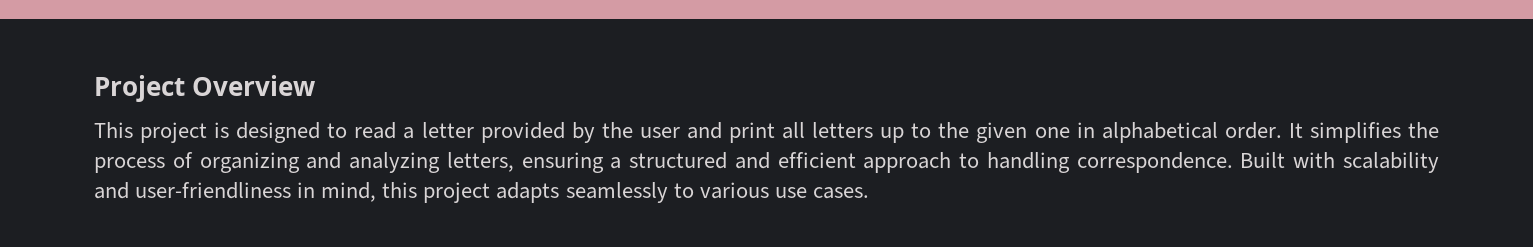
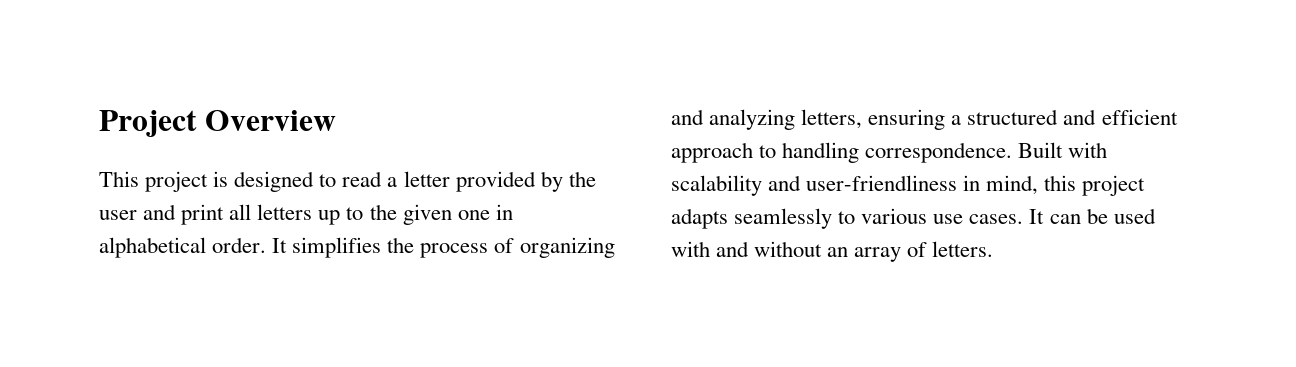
(869, 193) none -> [1029,208,1156,224] [671,241,994,262] It can be used with and without an array of letters.

